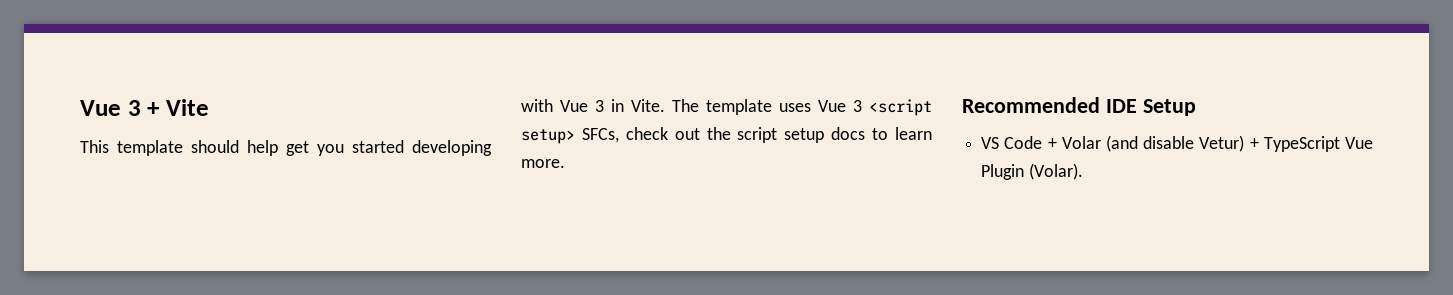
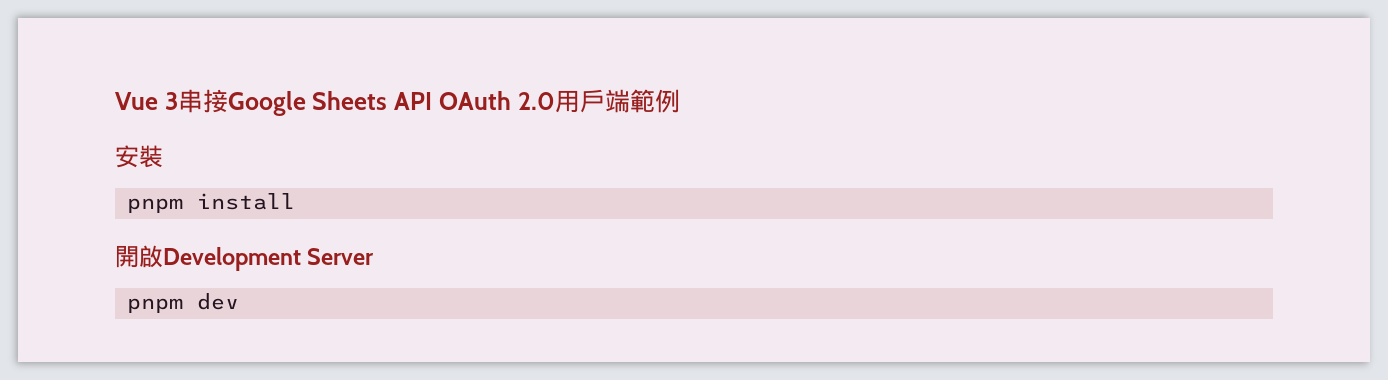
[80,99,209,116] [80,140,492,156] [521,99,932,116] [521,127,933,144] [521,159,565,168] [962,97,1196,116] [981,135,1373,152] [981,163,1083,180] Vue 3 + Vite // This template should help get you started developing with Vue 3 in Vite. The template uses Vue 3 <script setup> SFCs, check out the script setup docs to learn more. // Recommended IDE Setup // VS Code + Volar (and disable Vetur) + TypeScript Vue Plugin (Volar). -> [115,89,680,116] [115,145,163,168] [127,193,295,213] [115,245,375,271] [127,293,239,313] Vue 3串接Google Sheets API OAuth 2.0用戶端範例 // 安裝 // pnpm install // 開啟Development Server // pnpm dev

